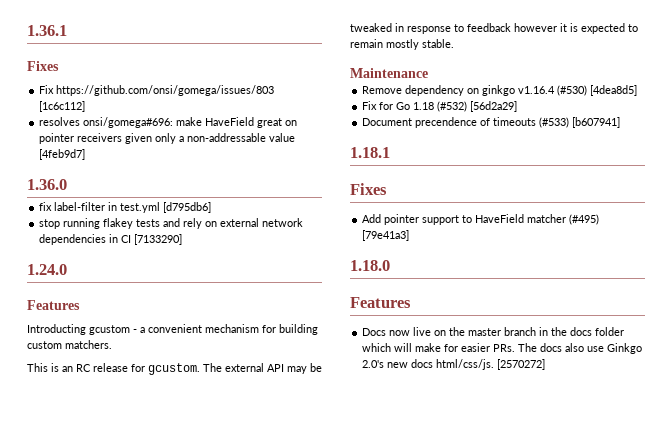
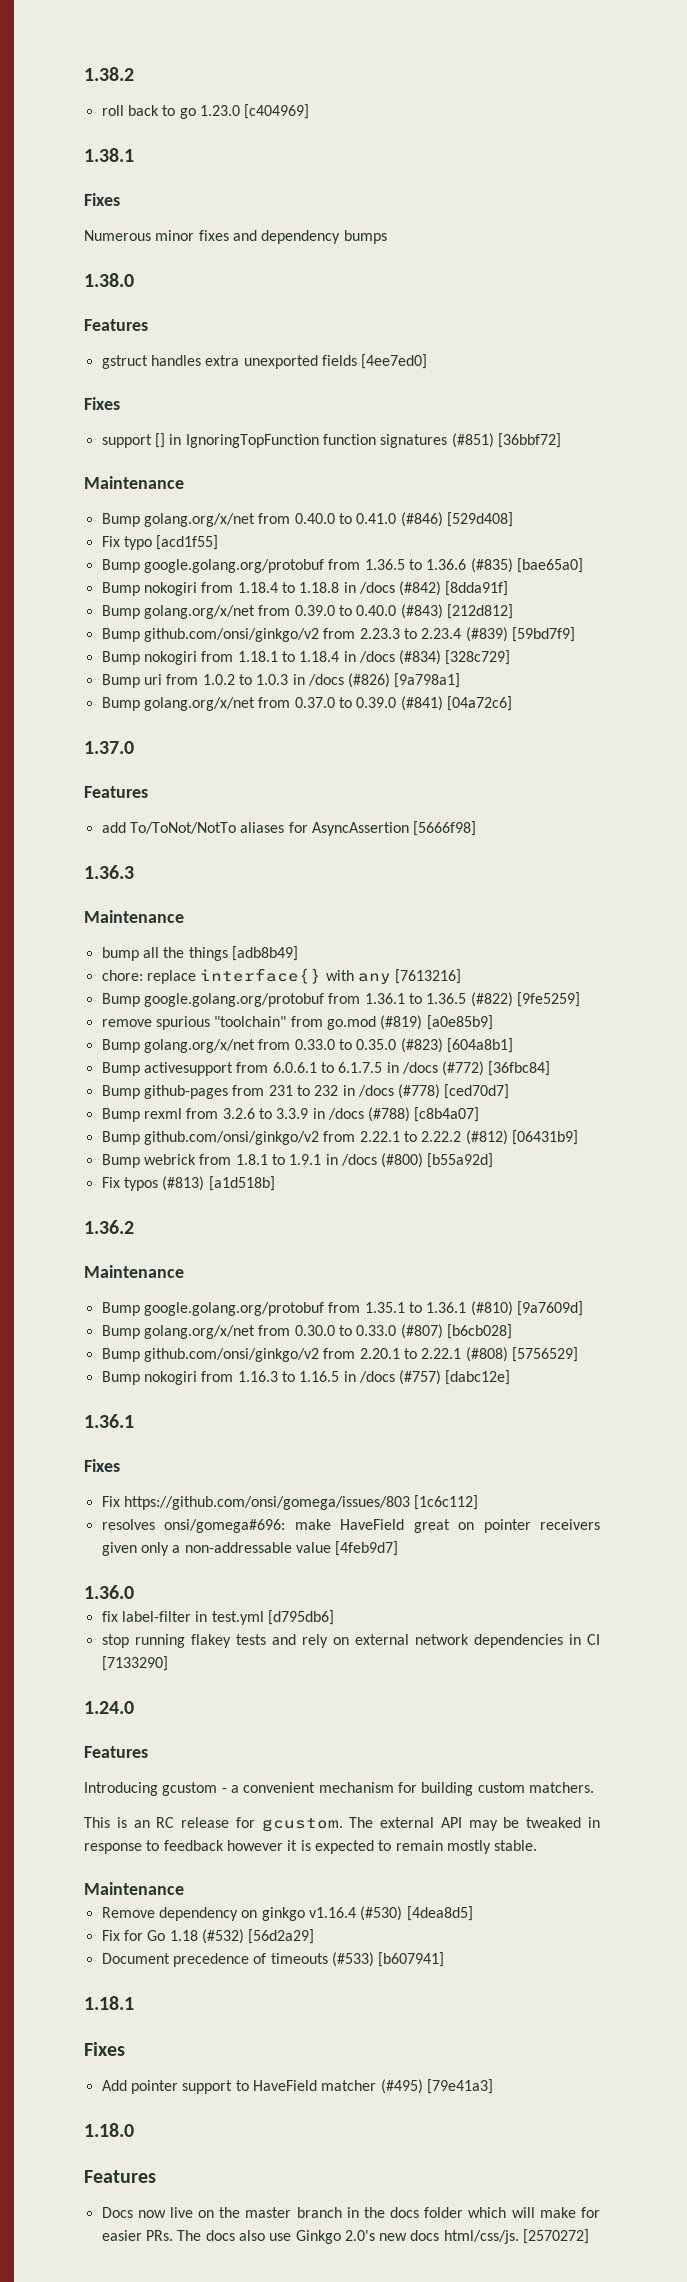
(27, 30) none -> [84,67,134,81] [101,104,310,119] [84,148,134,162] [84,193,120,206] [84,230,387,244] [84,273,134,287] [84,319,148,331] [101,354,428,369] [84,397,120,410] [101,433,561,448] [84,476,184,489] [101,512,513,527] [101,535,219,550] [101,558,583,573] [101,581,509,596] [101,604,513,619] [101,627,575,642] [101,650,511,665] [101,673,461,688] [101,696,512,711] [84,741,134,754] [84,786,148,798] [101,821,477,836] [84,865,134,879] [84,910,184,923] [101,946,298,961] [101,968,462,984] [101,992,580,1007] [101,1015,493,1030] [101,1038,513,1053] [101,1061,551,1076] [101,1084,510,1099] [101,1107,480,1122] [101,1130,578,1145] [101,1153,494,1168] [101,1176,275,1191] [84,1220,134,1234] [84,1265,184,1278] [101,1301,583,1316] [101,1324,512,1339] [101,1347,578,1362] [101,1370,511,1385] 1.38.2 // roll back to go 1.23.0 [c404969] // 1.38.1 // Fixes // Numerous minor fixes and dependency bumps // 1.38.0 // Features // gstruct handles extra unexported fields [4ee7ed0] // Fixes // support [] in IgnoringTopFunction function signatures (#851) [36bbf72] // Maintenance // Bump golang.org/x/net from 0.40.0 to 0.41.0 (#846) [529d408] // Fix typo [acd1f55] // Bump google.golang.org/protobuf from 1.36.5 to 1.36.6 (#835) [bae65a0] // Bump nokogiri from 1.18.4 to 1.18.8 in /docs (#842) [8dda91f] // Bump golang.org/x/net from 0.39.0 to 0.40.0 (#843) [212d812] // Bump github.com/onsi/ginkgo/v2 from 2.23.3 to 2.23.4 (#839) [59bd7f9] // Bump nokogiri from 1.18.1 to 1.18.4 in /docs (#834) [328c729] // Bump uri from 1.0.2 to 1.0.3 in /docs (#826) [9a798a1] // Bump golang.org/x/net from 0.37.0 to 0.39.0 (#841) [04a72c6] // 1.37.0 // Features // add To/ToNot/NotTo aliases for AsyncAssertion [5666f98] // 1.36.3 // Maintenance // bump all the things [adb8b49] // chore: replace interface{} with any [7613216] // Bump google.golang.org/protobuf from 1.36.1 to 1.36.5 (#822) [9fe5259] // remove spurious "toolchain" from go.mod (#819) [a0e85b9] // Bump golang.org/x/net from 0.33.0 to 0.35.0 (#823) [604a8b1] // Bump activesupport from 6.0.6.1 to 6.1.7.5 in /docs (#772) [36fbc84] // Bump github-pages from 231 to 232 in /docs (#778) [ced70d7] // Bump rexml from 3.2.6 to 3.3.9 in /docs (#788) [c8b4a07] // Bump github.com/onsi/ginkgo/v2 from 2.22.1 to 2.22.2 (#812) [06431b9] // Bump webrick from 1.8.1 to 1.9.1 in /docs (#800) [b55a92d] // Fix typos (#813) [a1d518b] // 1.36.2 // Maintenance // Bump google.golang.org/protobuf from 1.35.1 to 1.36.1 (#810) [9a7609d] // Bump golang.org/x/net from 0.30.0 to 0.33.0 (#807) [b6cb028] // Bump github.com/onsi/ginkgo/v2 from 2.20.1 to 2.22.1 (#808) [5756529] // Bump nokogiri from 1.16.3 to 1.16.5 in /docs (#757) [dabc12e] //
[27,324,86,335] Introducting -> [84,1782,158,1796] Introducing
[415,117,478,128] precendence -> [172,1953,249,1967] precedence

